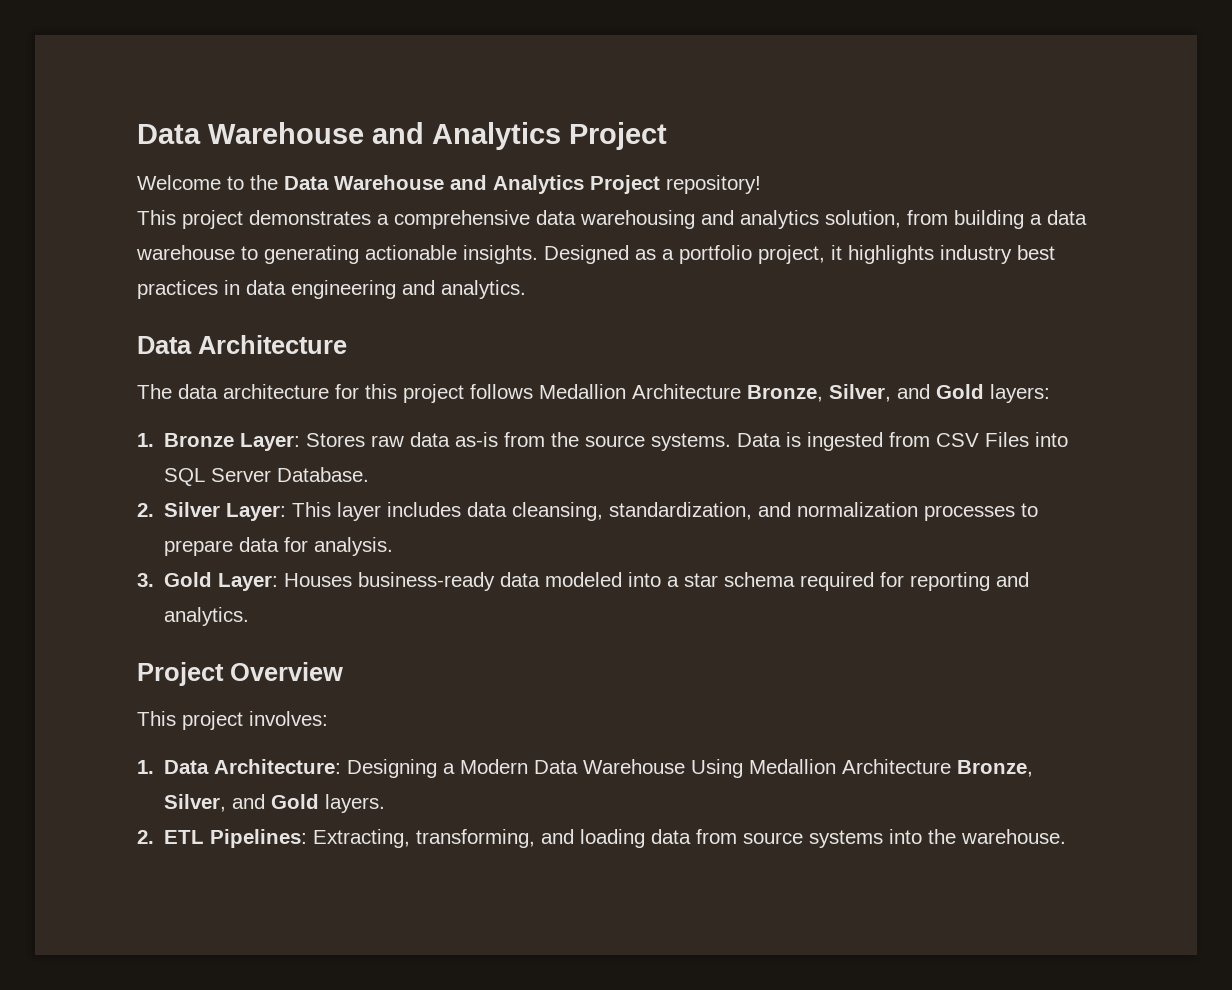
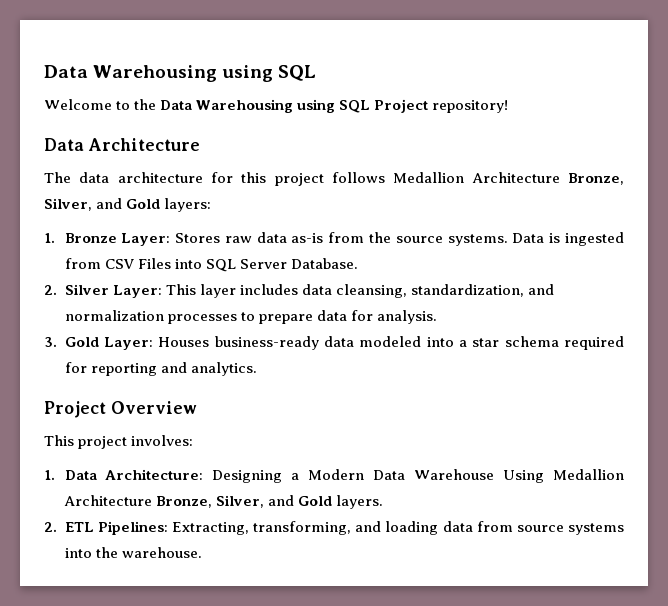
[137,122,667,150] Data Warehouse and Analytics Project -> [44,65,317,82] Data Warehousing using SQL
[334,175,584,194] Warehouse and Analytics -> [196,99,371,113] Warehousing using SQL
[137,210,1087,229] [136,245,1055,264] [137,280,526,299] // This project demonstrates a comprehensive data warehousing and analytics solution, from building a data warehouse to generating actionable insights. Designed as a portfolio project, it highlights industry best practices in data engineering and analytics. -> (509, 106) none

